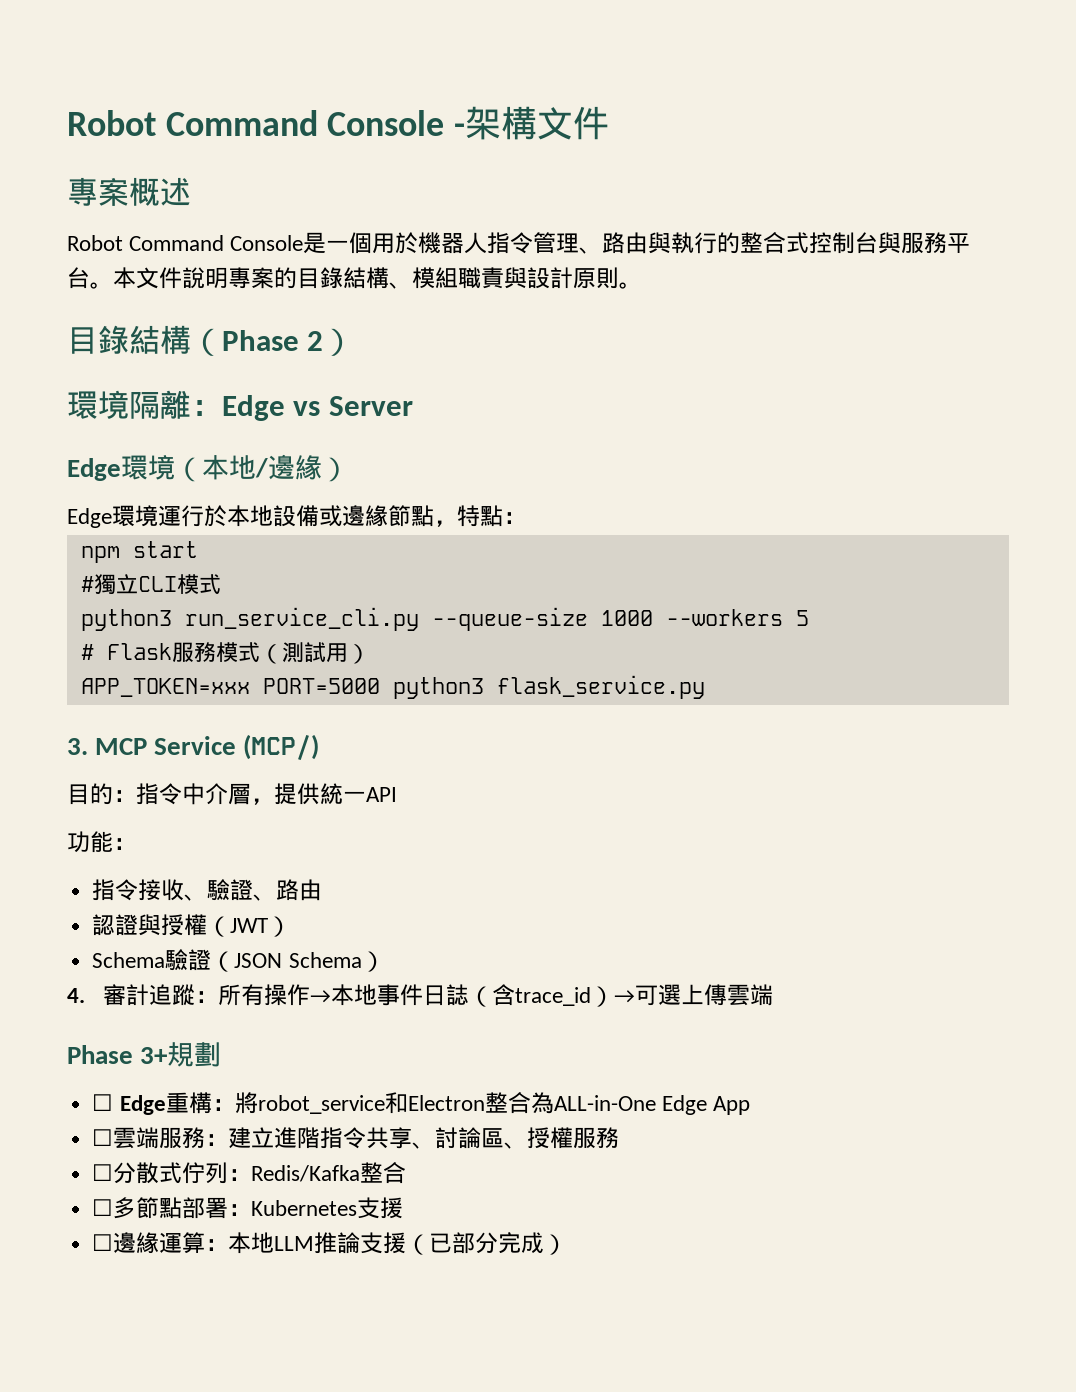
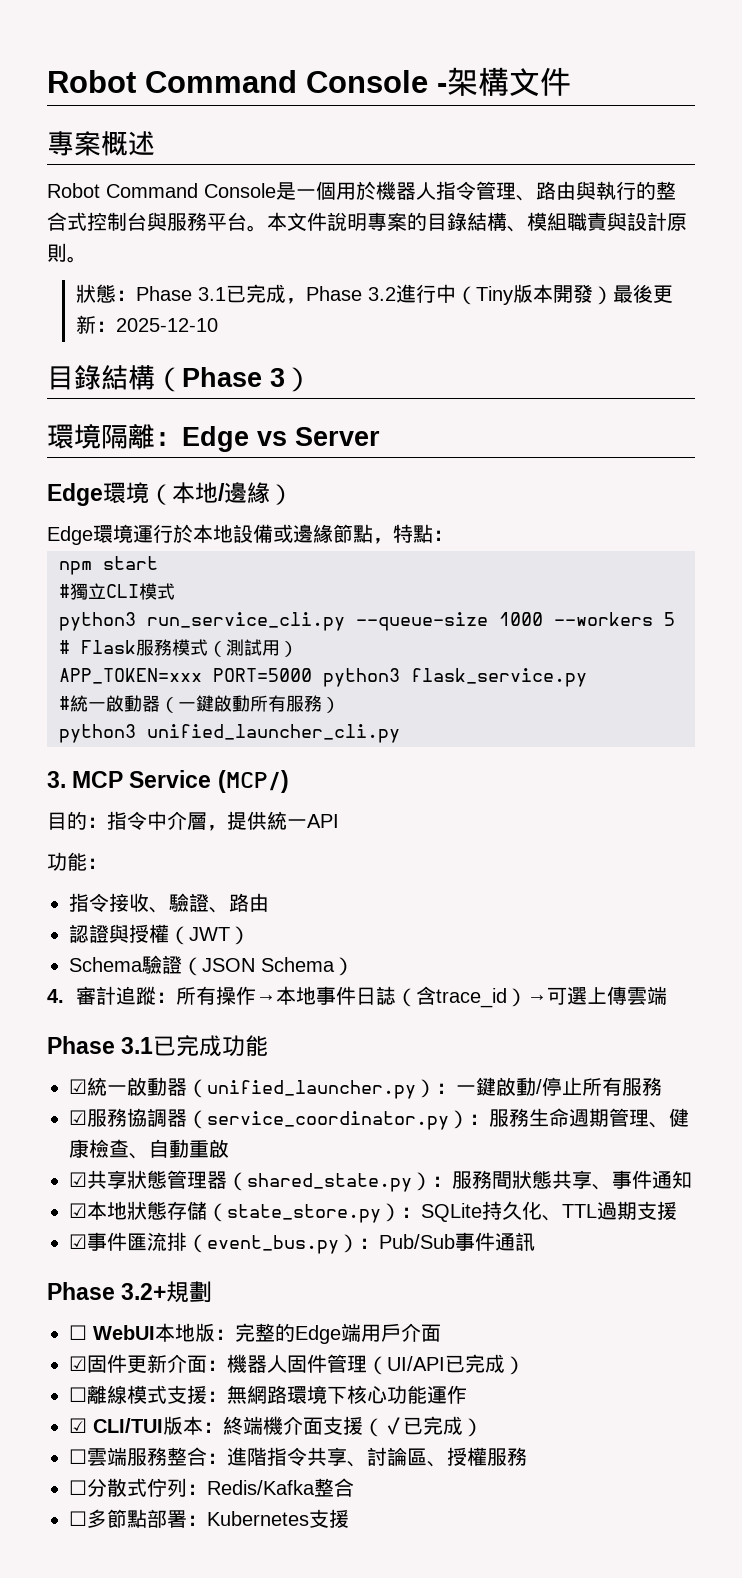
(642, 285) none -> [75,284,673,305] [75,315,218,334] // 狀態：Phase 3.1已完成，Phase 3.2進行中（Tiny版本開發）最後更新：2025-12-10
[307,331,324,351] 2 -> [270,368,285,387] 3
(705, 687) none -> [59,695,340,713] [59,724,400,743] // #統一啟動器（一鍵啟動所有服務） // python3 unified_launcher_cli.py
[140,1042,222,1067] [92,1092,750,1115] 3+規劃 // ☐ Edge重構：將robot_service和Electron整合為ALL-in-One Edge App -> [121,1035,269,1057] [69,1077,662,1099] [69,1108,689,1130] [69,1139,229,1159] [69,1170,692,1192] [69,1201,677,1223] [69,1232,535,1254] [47,1281,213,1303] [69,1323,441,1344] [69,1354,525,1375] [69,1385,467,1404] [69,1416,483,1437] 3.1已完成功能 // ☑統一啟動器（unified_launcher.py）：一鍵啟動/停止所有服務 // ☑服務協調器（service_coordinator.py）：服務生命週期管理、健康檢查、自動重啟 // ☑共享狀態管理器（shared_state.py）：服務間狀態共享、事件通知 // ☑本地狀態存儲（state_store.py）：SQLite持久化、TTL過期支援 // ☑事件匯流排（event_bus.py）：Pub/Sub事件通訊 // Phase 3.2+規劃 // ☐ WebUI本地版：完整的Edge端用戶介面 // ☑固件更新介面：機器人固件管理（UI/API已完成） // ☐離線模式支援：無網路環境下核心功能運作 // ☑ CLI/TUI版本：終端機介面支援（✓已完成）
[205,1127,275,1149] ：建立 -> [167,1447,227,1466] 整合：
[92,1232,568,1255] // ☐邊緣運算：本地LLM推論支援（已部分完成） -> (349, 1518) none

